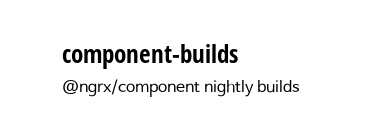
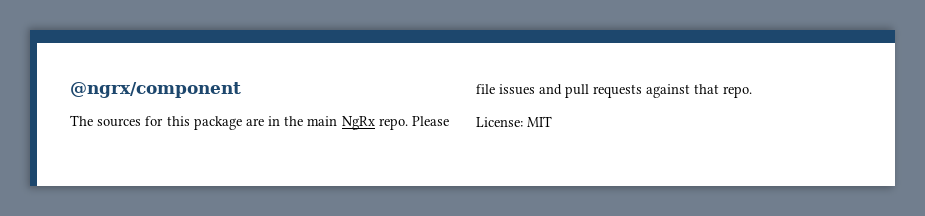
[62,44,238,69] [62,79,301,97] component-builds // @ngrx/component nightly builds -> [70,82,241,98] [70,115,450,130] [476,84,752,98] [476,116,552,127] @ngrx/component // The sources for this package are in the main NgRx repo. Please file issues and pull requests against that repo. // License: MIT

